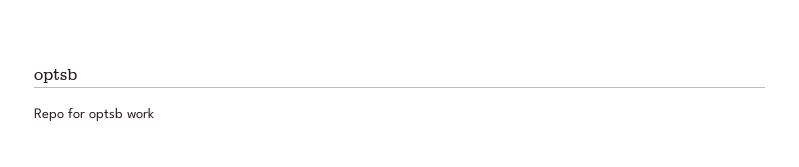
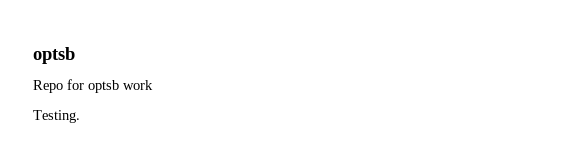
(154, 113) none -> [33,110,80,123] // Testing.

